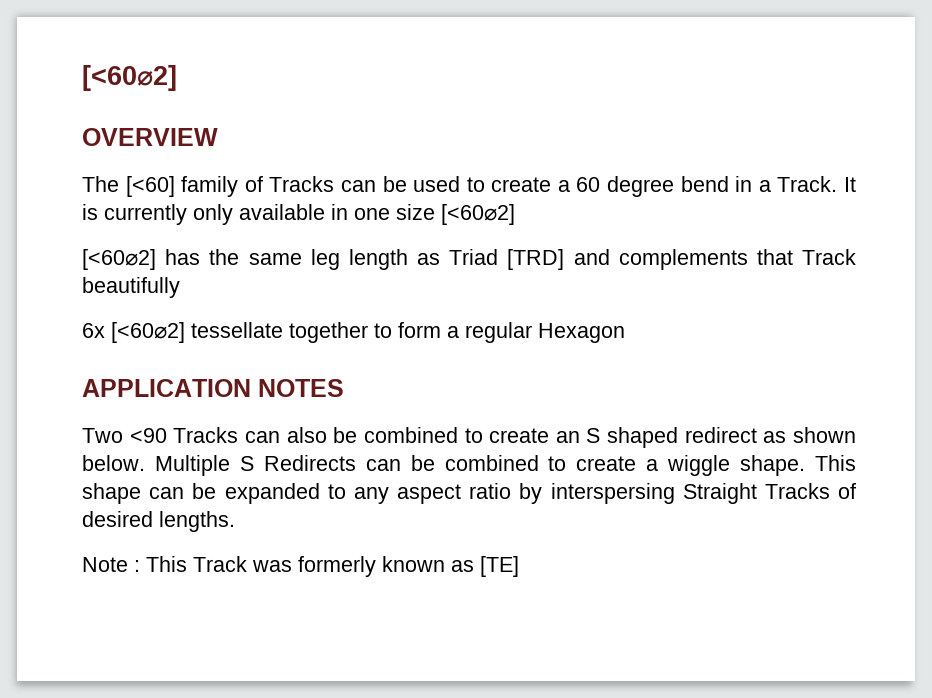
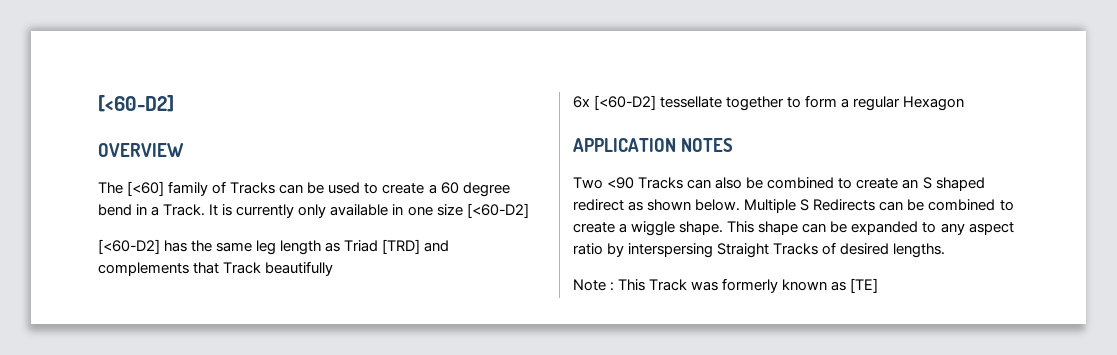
[82,65,177,91] [<60⌀2] -> [98,95,174,112] [<60-D2]
[441,204,515,225] [82,249,156,270] [<60⌀2] // [<60⌀2] -> [466,203,529,218] [98,239,160,254] [<60-D2] // [<60-D2]
[111,322,185,343] [<60⌀2] -> [594,95,657,110] [<60-D2]

